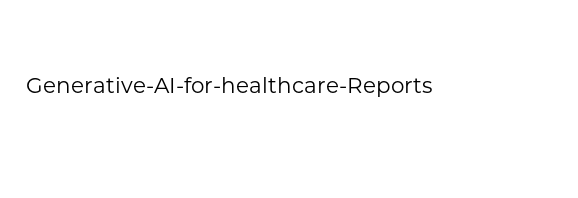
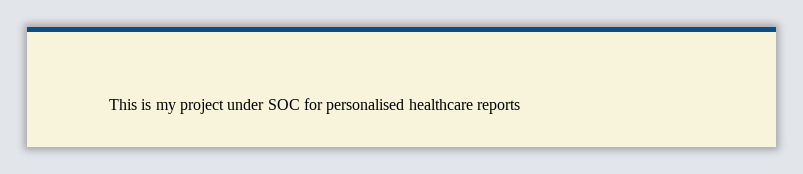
[26,77,433,97] Generative-AI-for-healthcare-Reports -> [109,98,520,114] This is my project under SOC for personalised healthcare reports

